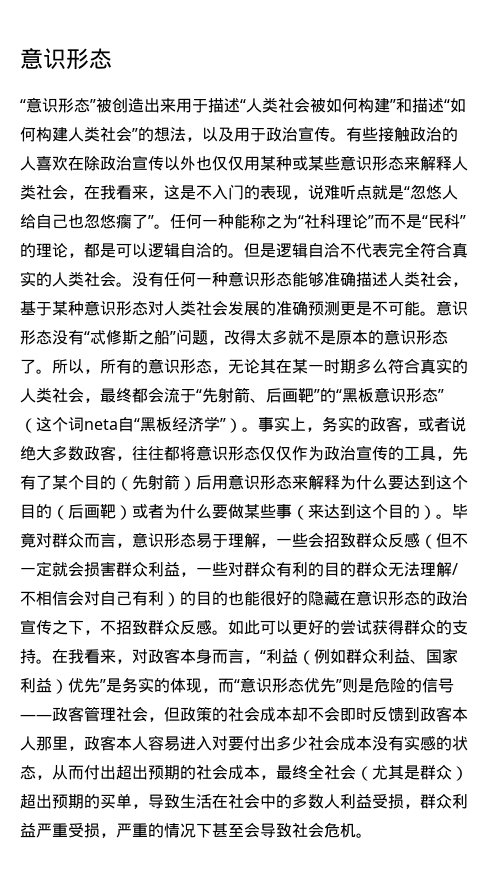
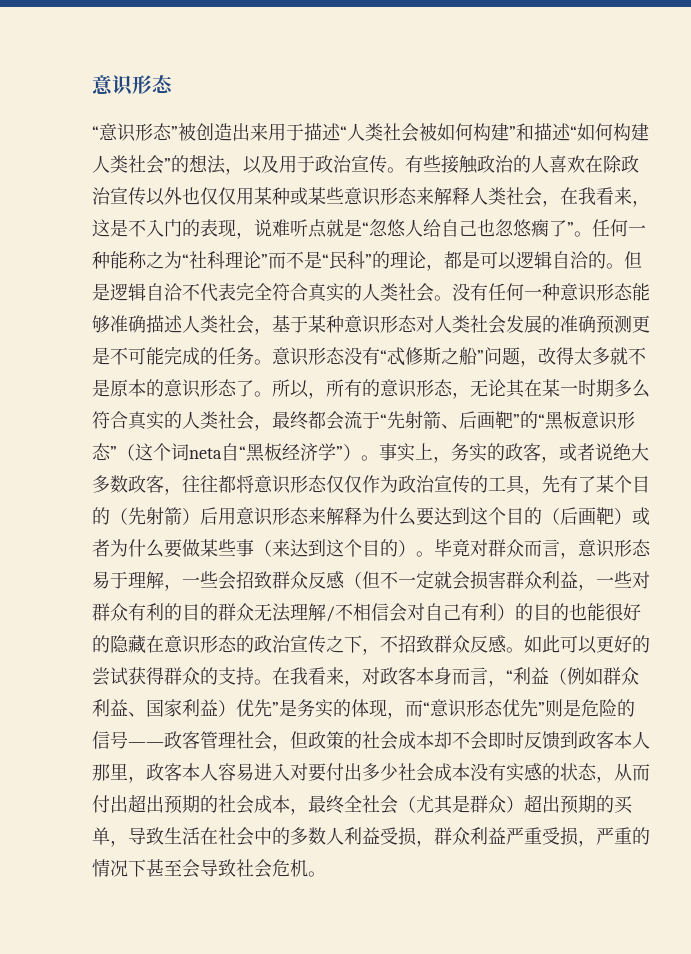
(420, 308) none -> [164,346,254,365] 完成的任务

